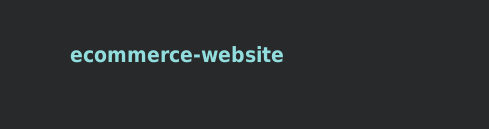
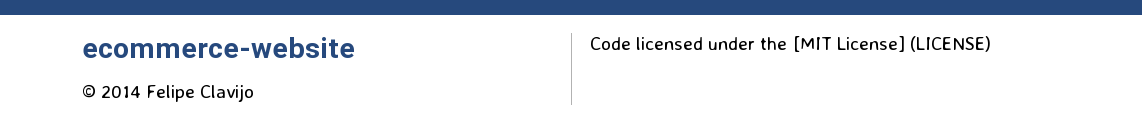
(284, 54) none -> [82,84,255,102] [590,36,991,52] // © 2014 Felipe Clavijo // Code licensed under the [MIT License] (LICENSE)

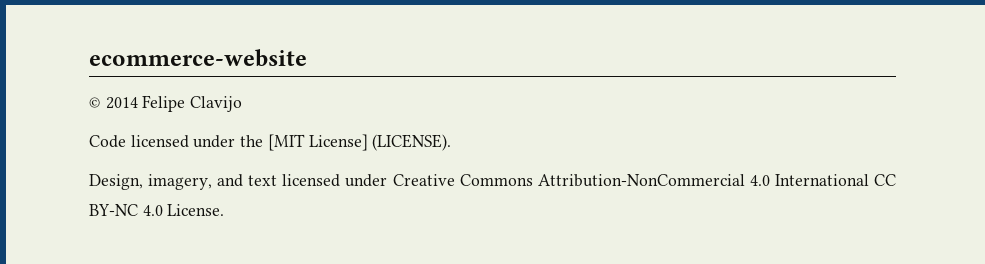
[909,36,991,52] (LICENSE) -> [372,134,452,151] [89,174,896,190] [89,204,225,216] (LICENSE). // Design, imagery, and text licensed under Creative Commons Attribution-NonCommercial 4.0 International CC BY-NC 4.0 License.

